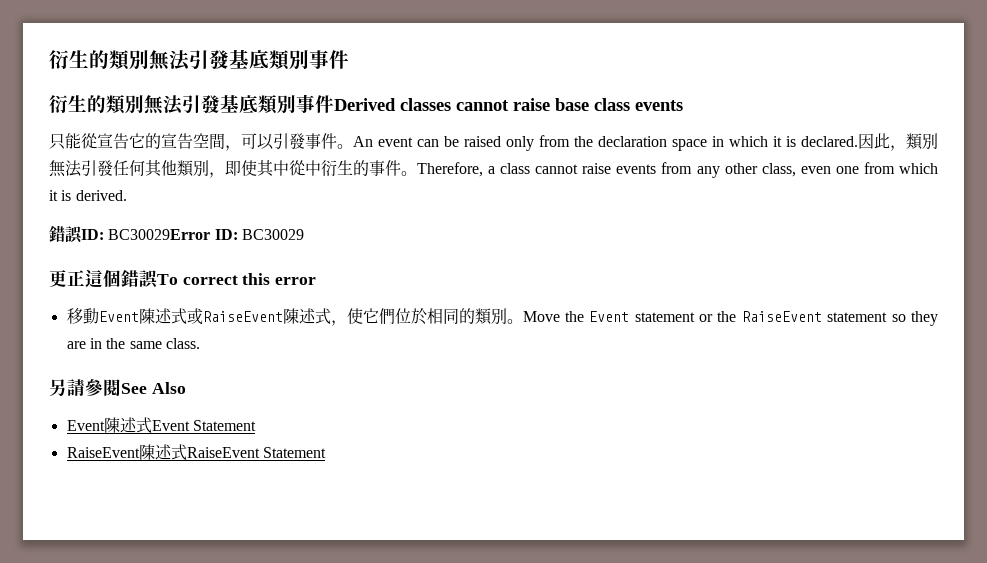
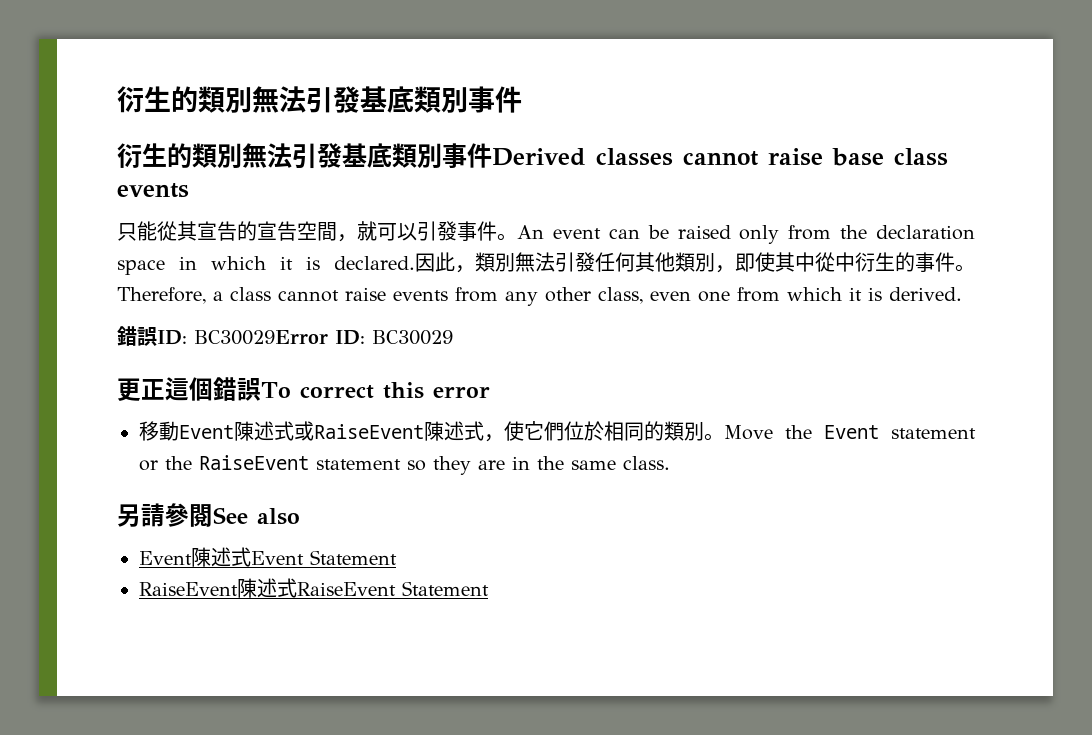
[97,133,145,149] 宣告它 -> [177,221,237,241] 其宣告
(241, 148) none -> [357,221,377,241] 就
[151,382,186,394] Also -> [257,508,300,525] also

